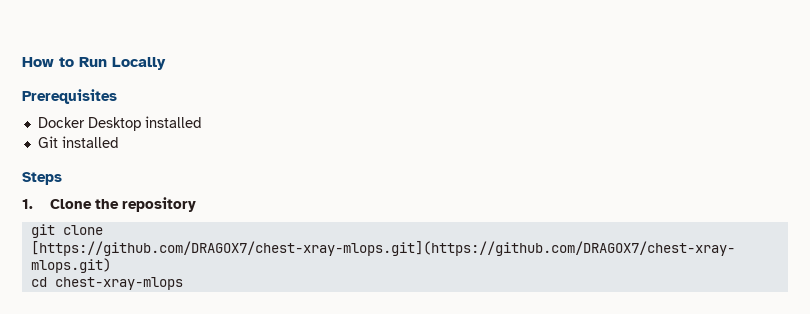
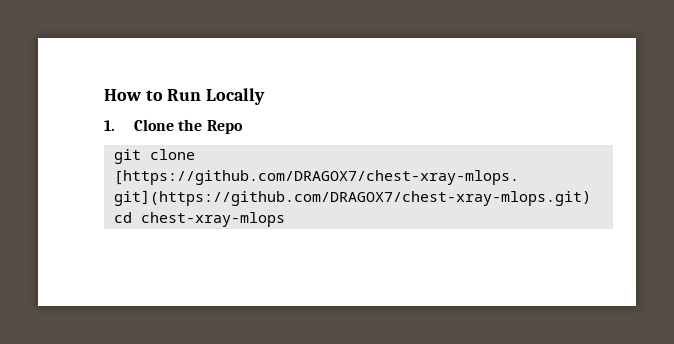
[22,89,117,104] [37,116,201,131] [37,136,118,148] [22,172,62,185] // Prerequisites // Docker Desktop installed // Git installed // Steps -> (266, 96) none
[121,197,196,212] repository -> [206,120,243,134] Repo

